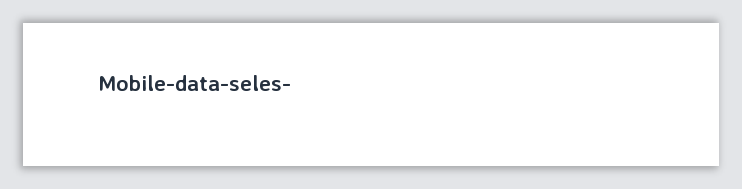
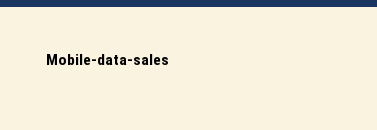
[98,75,291,91] Mobile-data-seles- -> [46,54,169,65] Mobile-data-sales

